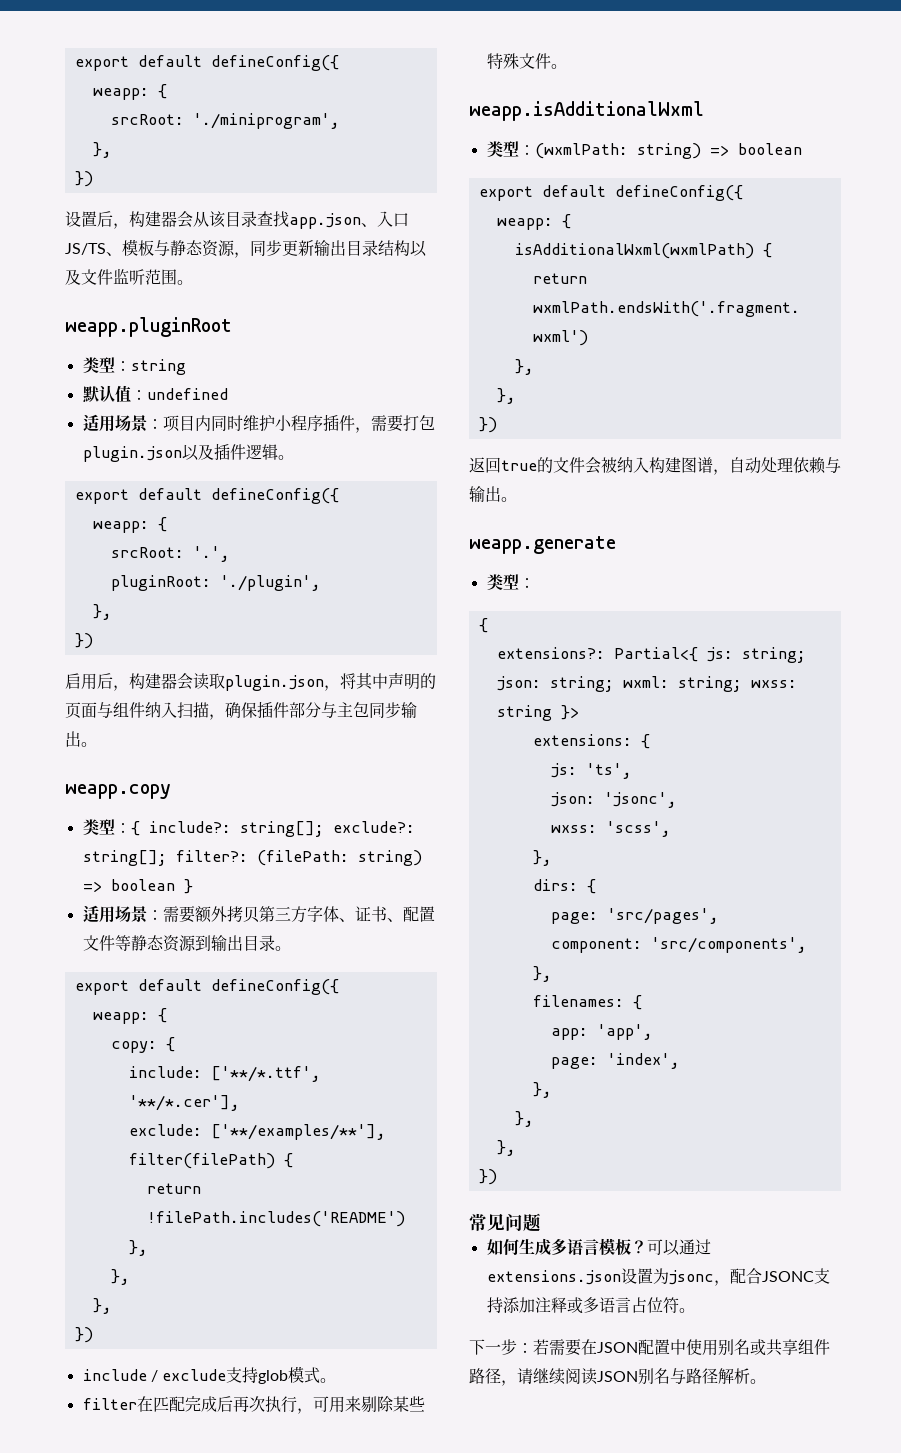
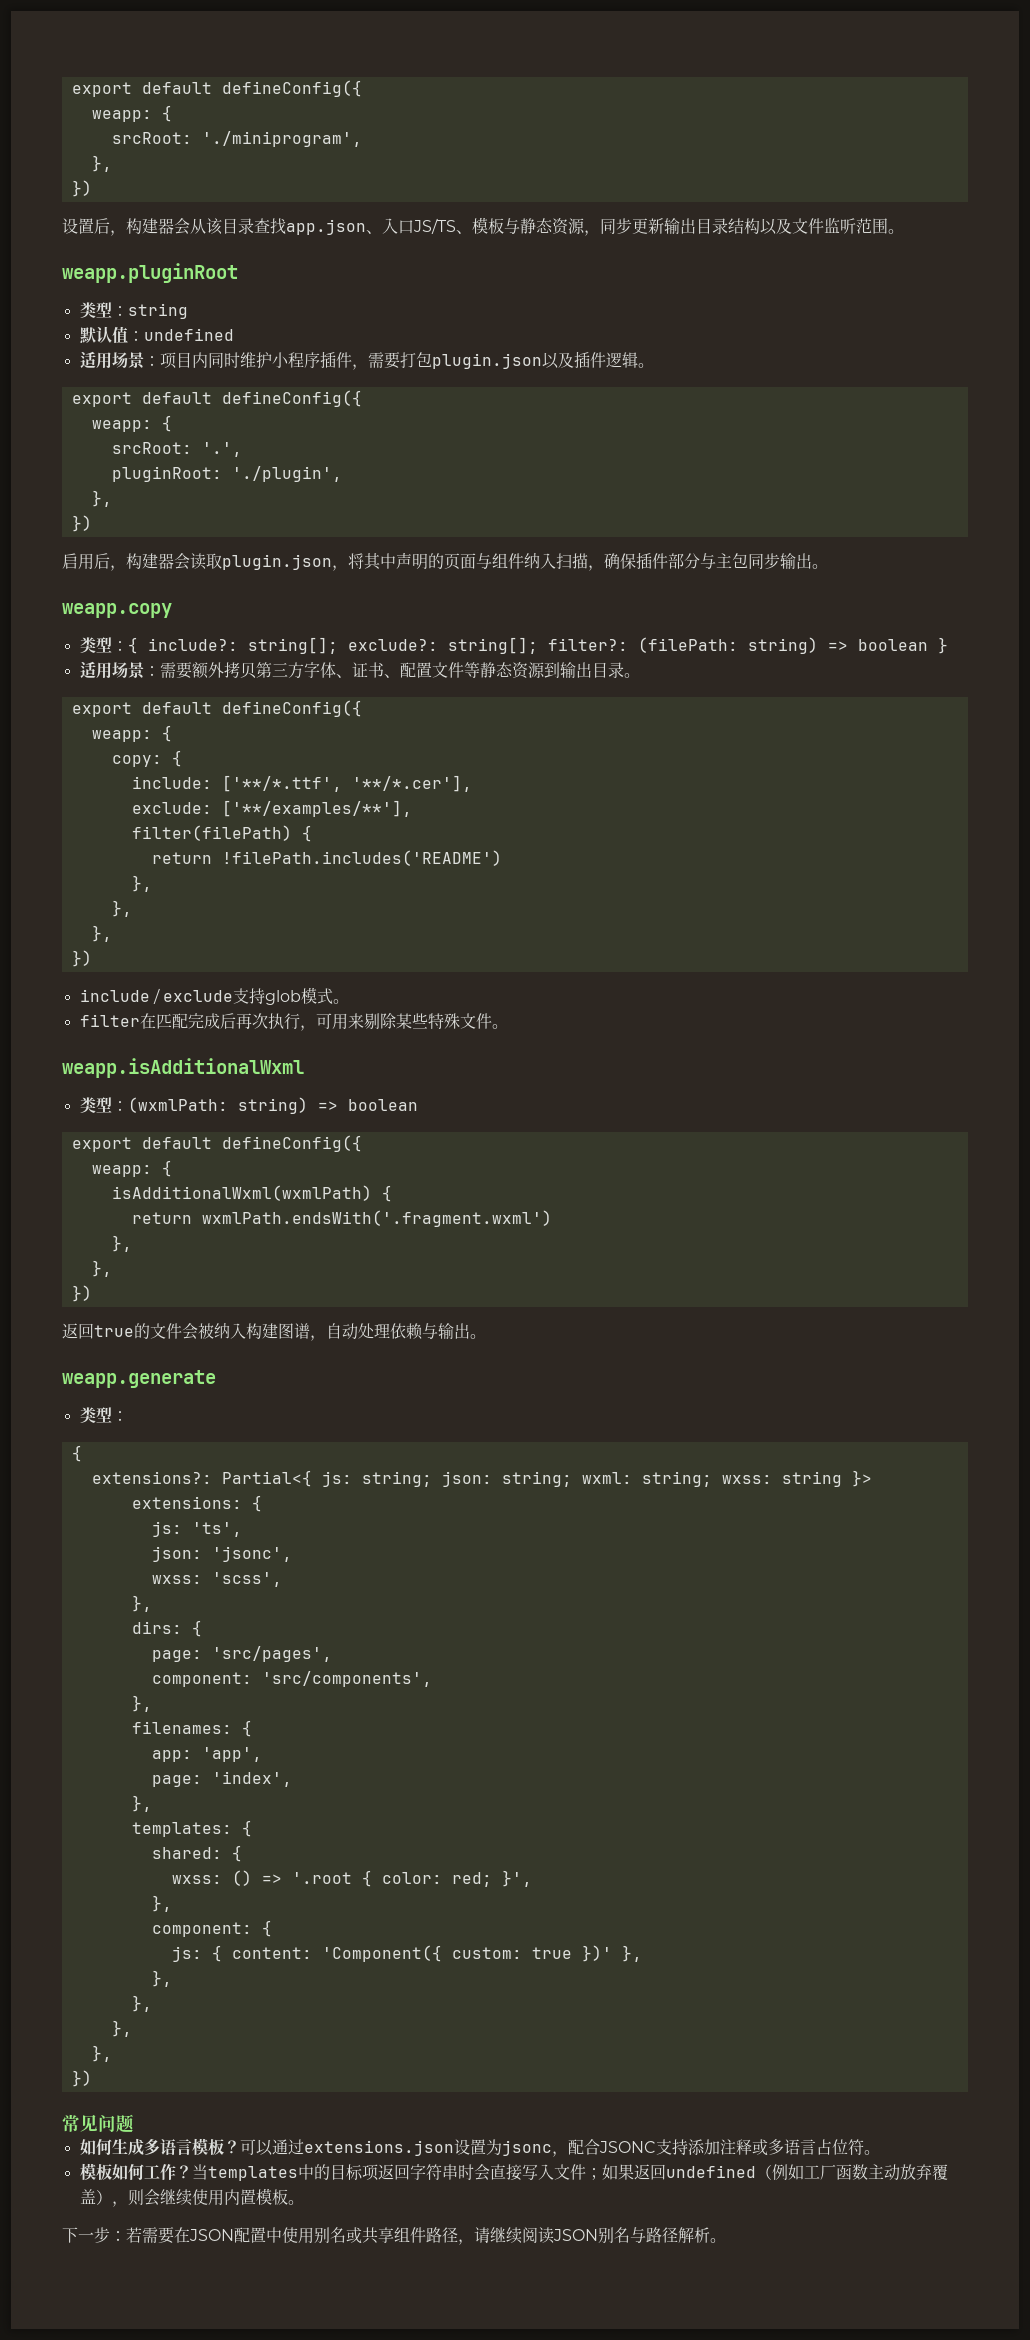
(552, 1090) none -> [131,1820,252,1837] [151,1845,242,1862] [171,1870,532,1887] [151,1895,172,1912] [151,1920,272,1937] [171,1945,642,1962] [151,1970,172,1987] [131,1995,152,2012] // templates: { // shared: { // wxss: () => '.root { color: red; }', // }, // component: { // js: { content: 'Component({ custom: true })' }, // }, // },
(695, 1310) none -> [79,2163,948,2181] [79,2188,304,2207] // 模板如何工作？当templates中的目标项返回字符串时会直接写入文件；如果返回undefined（例如工厂函数主动放弃覆盖），则会继续使用内置模板。

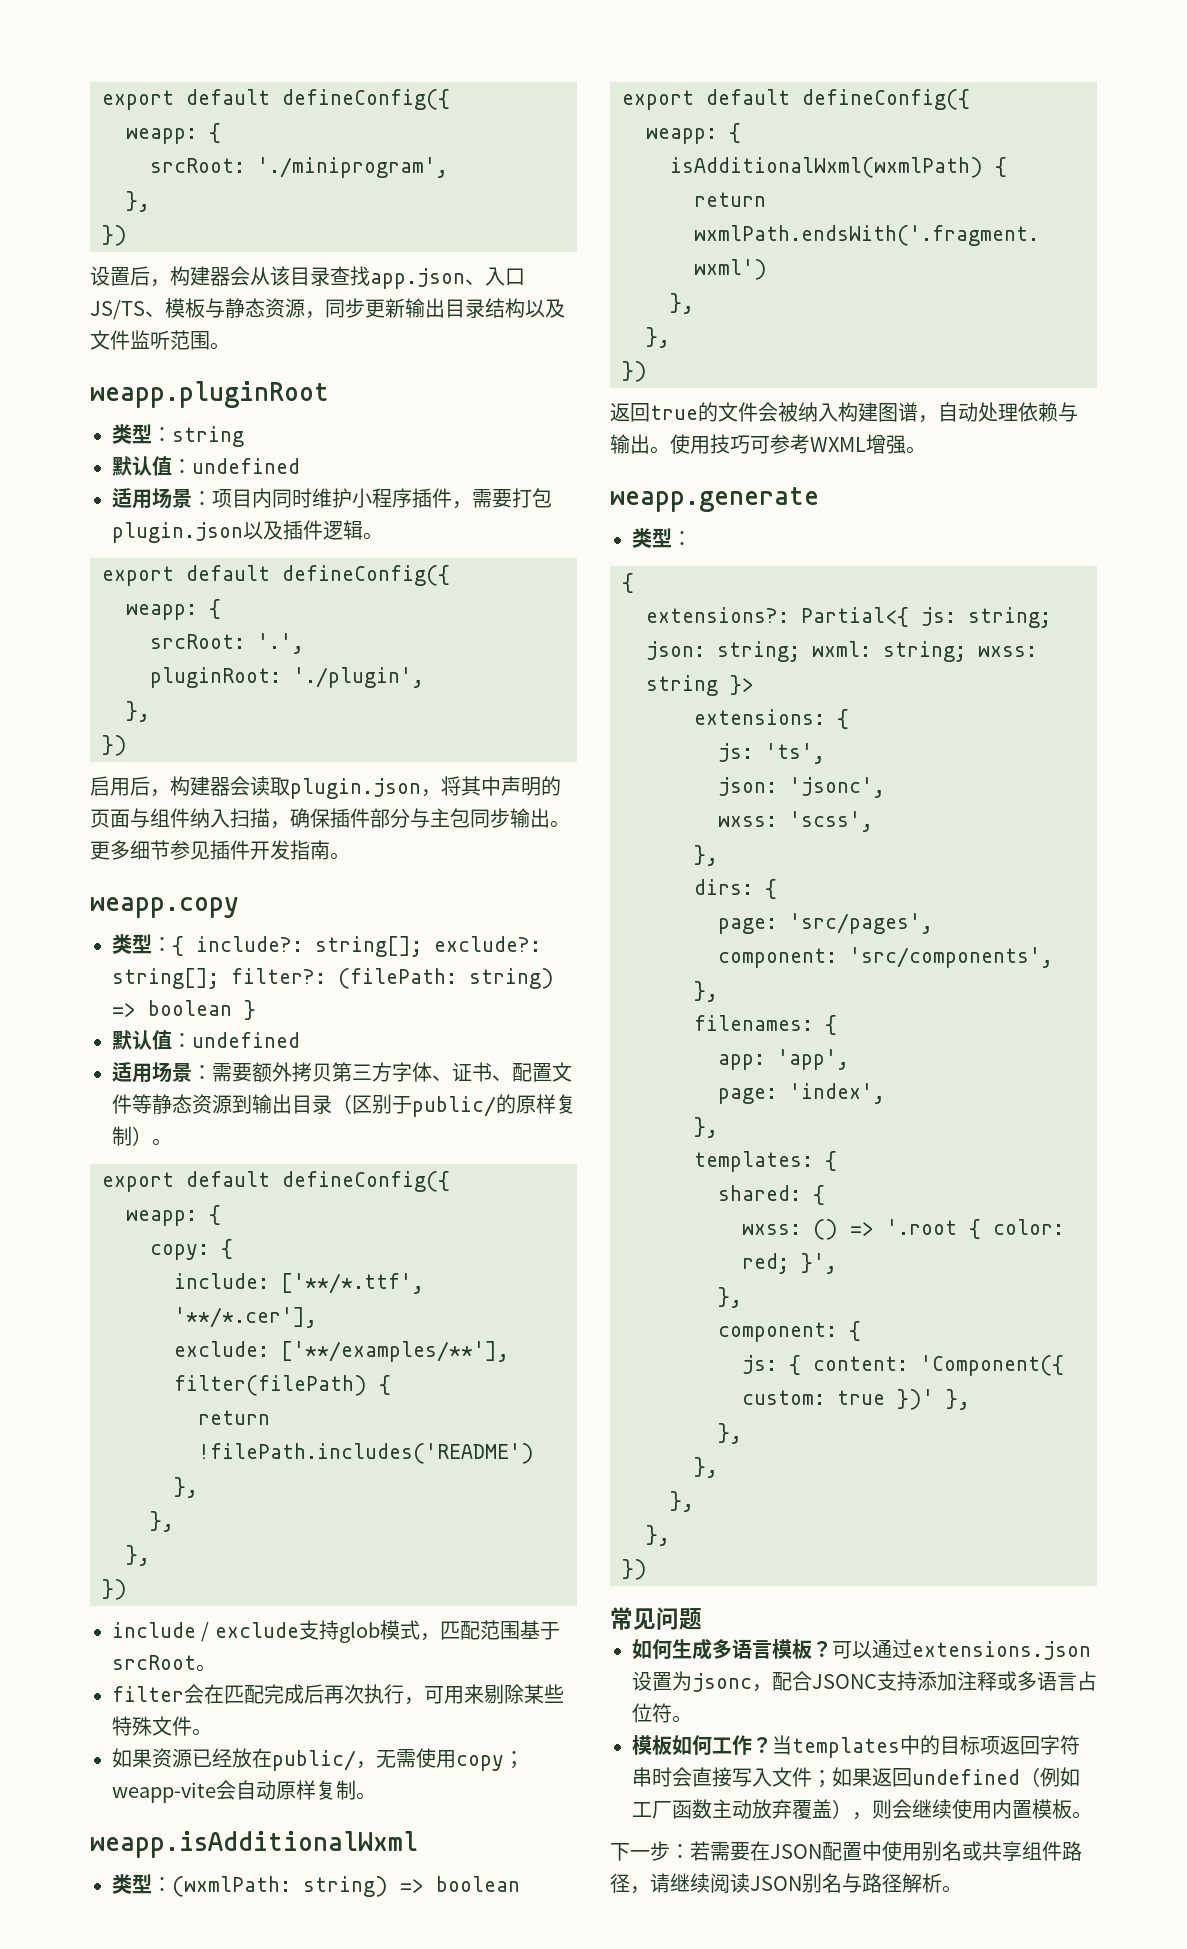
(828, 566) none -> [90,840,350,860] 更多细节参见插件开发指南。
(948, 645) none -> [112,1030,300,1050] // 默认值：undefined
(624, 670) none -> [332,1094,576,1117] [112,1126,152,1146] （区别于public/的原样复制）
(334, 996) none -> [419,1620,560,1641] [112,1655,196,1670] ，匹配范围基于srcRoot
(140, 1020) none -> [184,1684,204,1704] 会
(508, 1026) none -> [112,1748,524,1771] [112,1780,376,1803] // 如果资源已经放在public/，无需使用copy；weapp-vite会自动原样复制。
(486, 1336) none -> [670,434,926,454] 使用技巧可参考WXML增强。

